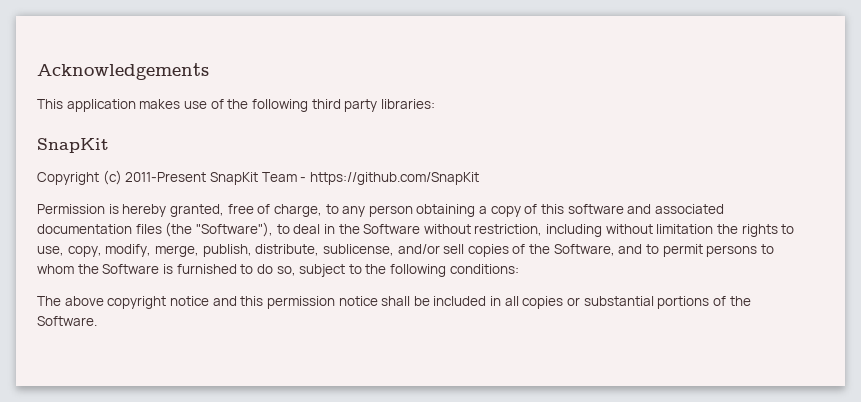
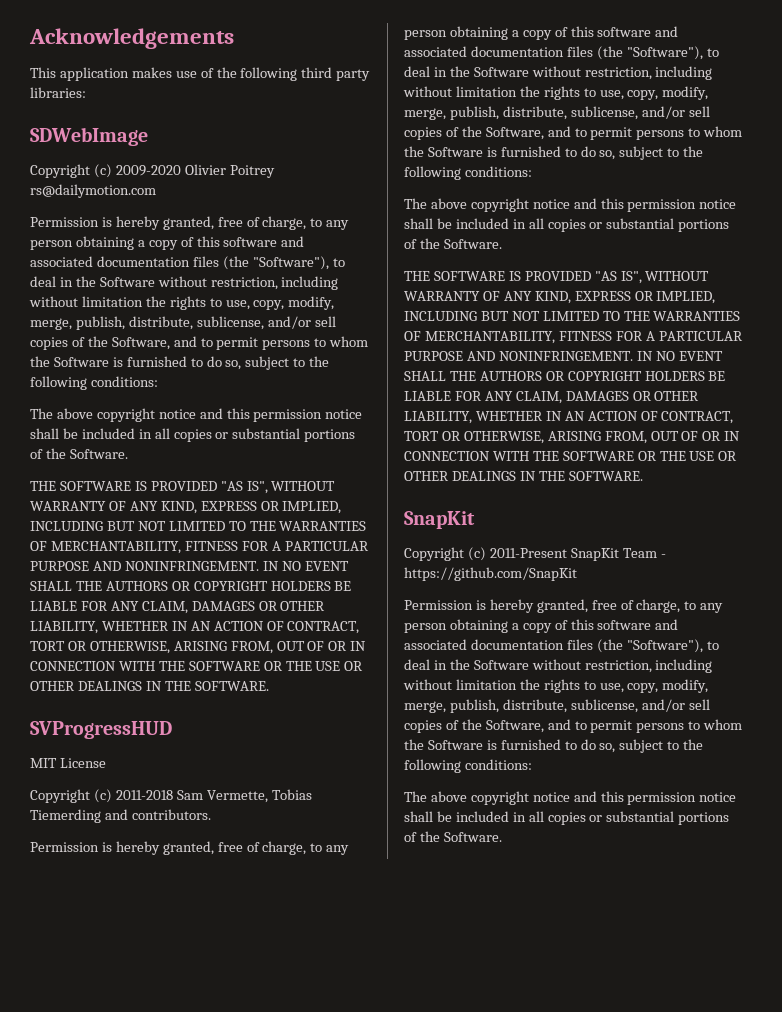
(435, 104) none -> [30,127,148,146] [30,164,275,178] [30,184,156,198] [30,216,350,230] [30,236,305,250] [30,256,345,270] [30,276,339,290] [29,296,335,310] [30,316,336,330] [30,336,369,350] [30,356,330,370] [30,376,158,390] [30,408,363,422] [30,428,356,442] [30,448,128,459] [30,481,336,494] [30,501,342,514] [30,521,367,531] [30,541,369,554] [30,561,349,571] [30,581,352,591] [30,601,326,614] [30,621,360,634] [30,641,367,654] [30,661,364,671] [30,681,269,691] [30,721,172,739] [30,758,106,768] [30,789,312,803] [30,809,211,823] [30,841,350,855] [404,26,679,40] [404,46,719,60] [404,66,713,80] [403,86,709,100] [404,106,710,120] [404,126,743,140] [404,146,704,160] [404,166,532,180] [404,198,737,212] [404,218,730,232] [404,238,502,249] [404,271,710,284] [404,291,716,304] [404,311,741,321] [404,331,743,344] [404,351,723,361] [404,371,726,381] [404,391,700,404] [404,411,734,424] [404,431,741,444] [404,451,738,461] [404,471,643,481] // SDWebImage // Copyright (c) 2009-2020 Olivier Poitrey rs@dailymotion.com // Permission is hereby granted, free of charge, to any person obtaining a copy of this software and associated documentation files (the "Software"), to deal in the Software without restriction, including without limitation the rights to use, copy, modify, merge, publish, distribute, sublicense, and/or sell copies of the Software, and to permit persons to whom the Software is furnished to do so, subject to the following conditions: // The above copyright notice and this permission notice shall be included in all copies or substantial portions of the Software. // THE SOFTWARE IS PROVIDED "AS IS", WITHOUT WARRANTY OF ANY KIND, EXPRESS OR IMPLIED, INCLUDING BUT NOT LIMITED TO THE WARRANTIES OF MERCHANTABILITY, FITNESS FOR A PARTICULAR PURPOSE AND NONINFRINGEMENT. IN NO EVENT SHALL THE AUTHORS OR COPYRIGHT HOLDERS BE LIABLE FOR ANY CLAIM, DAMAGES OR OTHER LIABILITY, WHETHER IN AN ACTION OF CONTRACT, TORT OR OTHERWISE, ARISING FROM, OUT OF OR IN CONNECTION WITH THE SOFTWARE OR THE USE OR OTHER DEALINGS IN THE SOFTWARE. // SVProgressHUD // MIT License // Copyright (c) 2011-2018 Sam Vermette, Tobias Tiemerding and contributors. // Permission is hereby granted, free of charge, to any person obtaining a copy of this software and associated documentation files (the "Software"), to deal in the Software without restriction, including without limitation the rights to use, copy, modify, merge, publish, distribute, sublicense, and/or sell copies of the Software, and to permit persons to whom the Software is furnished to do so, subject to the following conditions: // The above copyright notice and this permission notice shall be included in all copies or substantial portions of the Software. // THE SOFTWARE IS PROVIDED "AS IS", WITHOUT WARRANTY OF ANY KIND, EXPRESS OR IMPLIED, INCLUDING BUT NOT LIMITED TO THE WARRANTIES OF MERCHANTABILITY, FITNESS FOR A PARTICULAR PURPOSE AND NONINFRINGEMENT. IN NO EVENT SHALL THE AUTHORS OR COPYRIGHT HOLDERS BE LIABLE FOR ANY CLAIM, DAMAGES OR OTHER LIABILITY, WHETHER IN AN ACTION OF CONTRACT, TORT OR OTHERWISE, ARISING FROM, OUT OF OR IN CONNECTION WITH THE SOFTWARE OR THE USE OR OTHER DEALINGS IN THE SOFTWARE.

